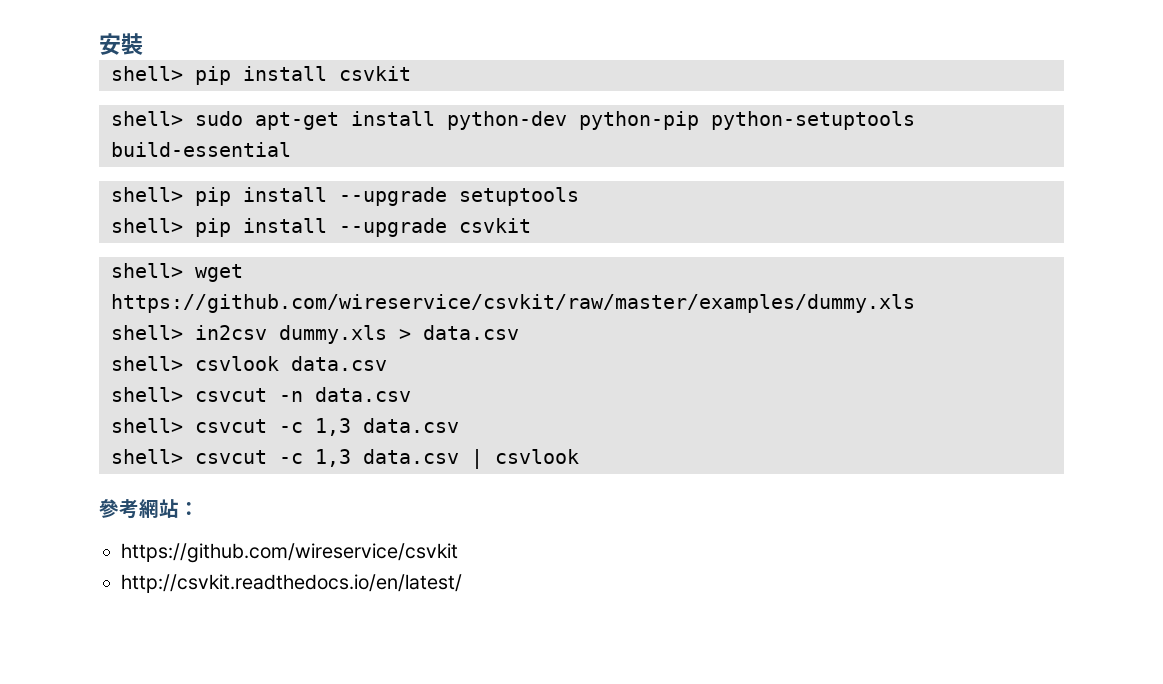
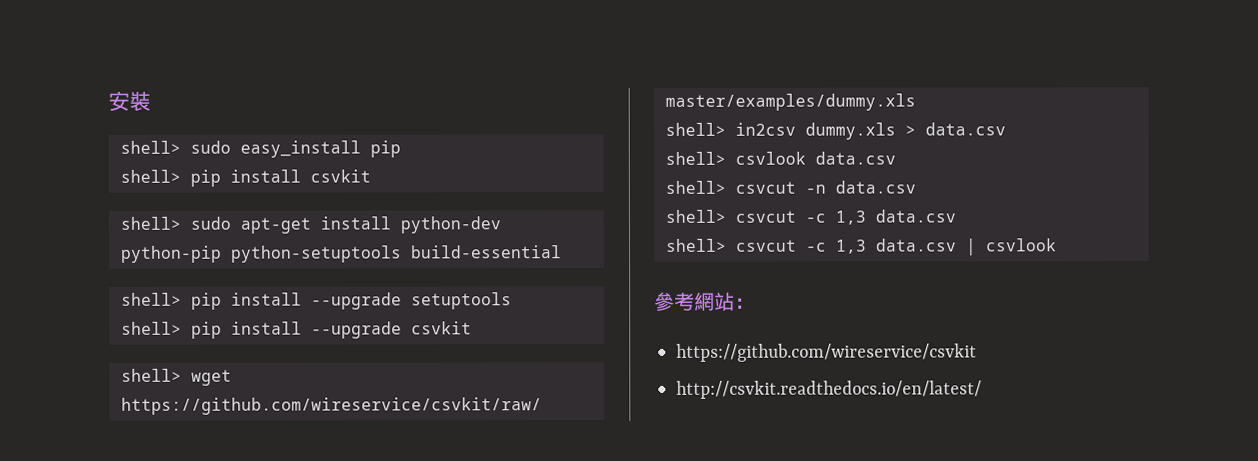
(143, 44) none -> [120,140,401,158] // shell> sudo easy_install pip

